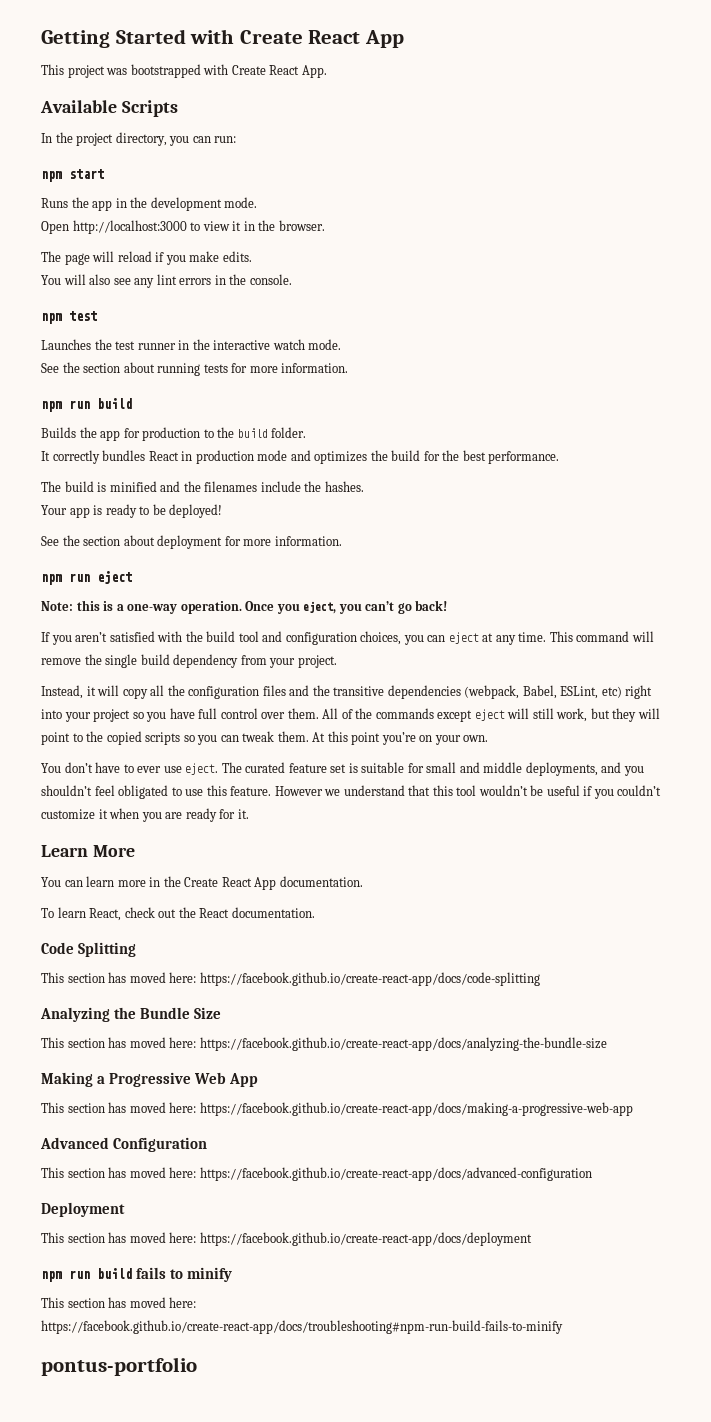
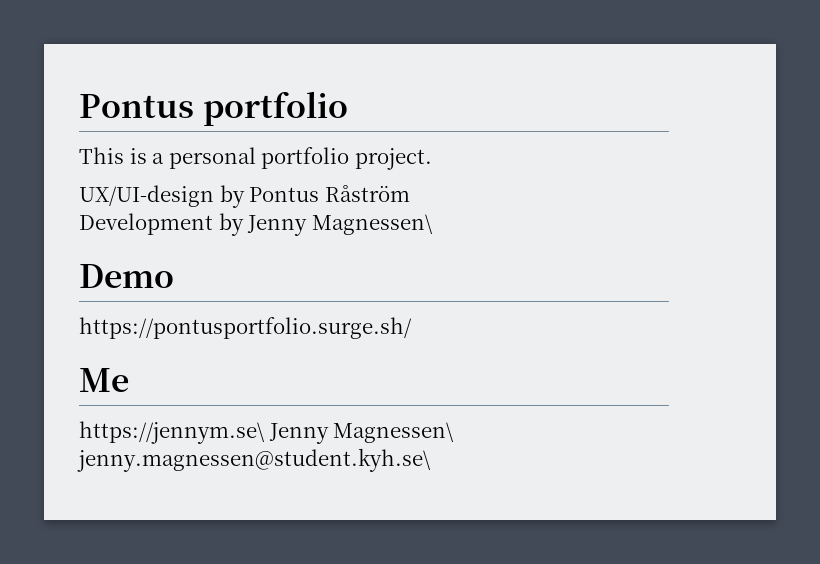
[41,29,404,48] [41,64,327,78] [40,100,178,117] [41,132,237,146] [41,169,104,182] [41,197,258,211] [41,220,325,234] [41,251,252,265] [41,274,292,288] [41,311,97,324] [41,339,342,350] [41,362,349,376] [41,398,132,412] [41,427,307,441] [41,450,560,464] [41,481,364,492] [41,504,223,518] [41,535,342,549] [41,571,132,585] [41,600,448,614] [41,631,654,645] [41,654,337,668] [41,685,653,699] [41,708,660,722] [41,731,489,745] [41,762,644,776] [41,785,662,799] [41,808,249,822] [41,845,135,857] [41,876,363,890] [41,907,315,921] [41,942,137,957] [41,972,540,986] [40,1007,222,1022] [41,1037,607,1051] [41,1072,259,1087] [41,1102,633,1116] [40,1137,208,1152] [41,1167,592,1181] [41,1202,125,1217] [41,1232,532,1246] [41,1267,233,1282] [41,1297,197,1308] [41,1320,563,1334] [41,1357,197,1376] Getting Started with Create React App // This project was bootstrapped with Create React App. // Available Scripts // In the project directory, you can run: // npm start // Runs the app in the development mode. // Open http://localhost:3000 to view it in the browser. // The page will reload if you make edits. // You will also see any lint errors in the console. // npm test // Launches the test runner in the interactive watch mode. // See the section about running tests for more information. // npm run build // Builds the app for production to the build folder. // It correctly bundles React in production mode and optimizes the build for the best performance. // The build is minified and the filenames include the hashes. // Your app is ready to be deployed! // See the section about deployment for more information. // npm run eject // Note: this is a one-way operation. Once you eject, you can’t go back! // If you aren’t satisfied with the build tool and configuration choices, you can eject at any time. This command will remove the single build dependency from your project. // Instead, it will copy all the configuration files and the transitive dependencies (webpack, Babel, ESLint, etc) right into your project so you have full control over them. All of the commands except eject will still work, but they will point to the copied scripts so you can tweak them. At this point you’re on your own. // You don’t have to ever use eject. The curated feature set is suitable for small and middle deployments, and you shouldn’t feel obligated to use this feature. However we understand that this tool wouldn’t be useful if you couldn’t customize it when you are ready for it. // Learn More // You can learn more in the Create React App documentation. // To learn React, check out the React documentation. // Code Splitting // This section has moved here: https://facebook.github.io/create-react-app/docs/code-splitting // Analyzing the Bundle Size // This section has moved here: https://facebook.github.io/create-react-app/docs/analyzing-the-bundle-size // Making a Progressive Web App // This section has moved here: https://facebook.github.io/create-react-app/docs/making-a-progressive-web-app // Advanced Configuration // This section has moved here: https://facebook.github.io/create-react-app/docs/advanced-configuration // Deployment // This section has moved here: https://facebook.github.io/create-react-app/docs/deployment // npm run build fails to minify // This section has moved here: https://facebook.github.io/create-react-app/docs/troubleshooting#npm-run-build-fails-to-minify // pontus-portfolio -> [79,91,348,126] [79,147,432,170] [79,185,410,208] [79,213,433,236] [79,264,174,288] [79,317,412,339] [79,368,129,392] [79,421,455,444] [77,448,431,472] Pontus portfolio // This is a personal portfolio project. // UX/UI-design by Pontus Råström // Development by Jenny Magnessen\ // Demo // https://pontusportfolio.surge.sh/ // Me // https://jennym.se\ Jenny Magnessen\ jenny.magnessen@student.kyh.se\

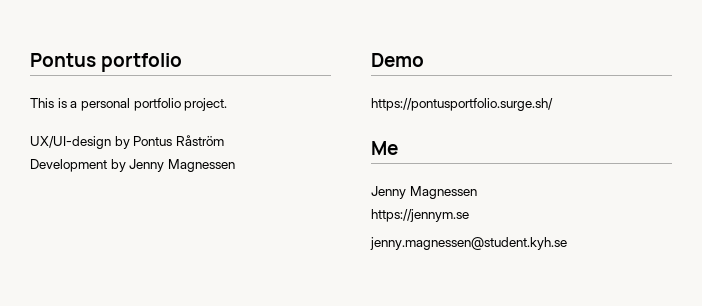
[311,214,433,235] Magnessen\ -> [167,159,235,172] Magnessen
[79,421,455,444] [77,448,431,472] https://jennym.se\ Jenny Magnessen\ jenny.magnessen@student.kyh.se\ -> [371,186,477,199] [371,209,469,222] [370,237,567,250] Jenny Magnessen // https://jennym.se // jenny.magnessen@student.kyh.se

